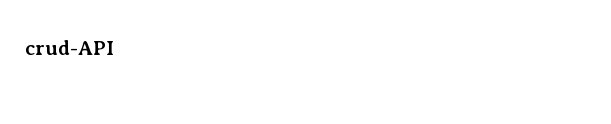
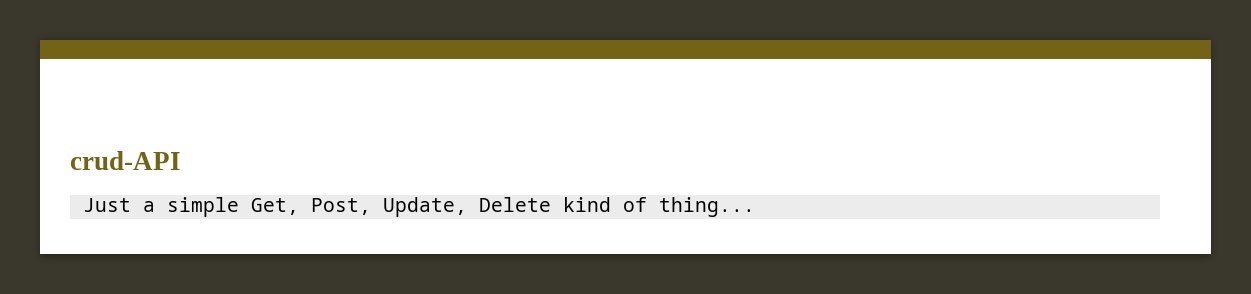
(114, 47) none -> [82,197,755,217] // Just a simple Get, Post, Update, Delete kind of thing...

